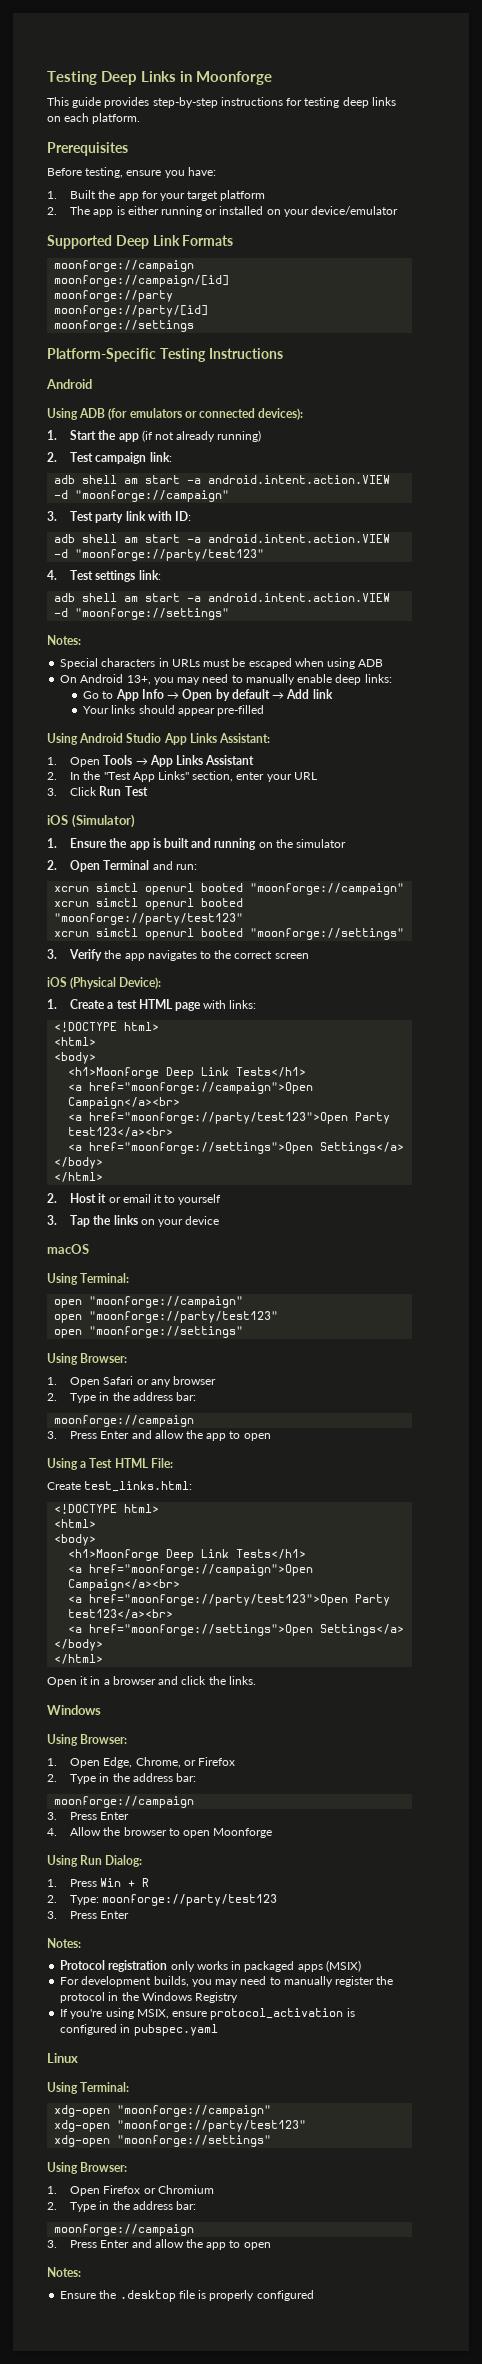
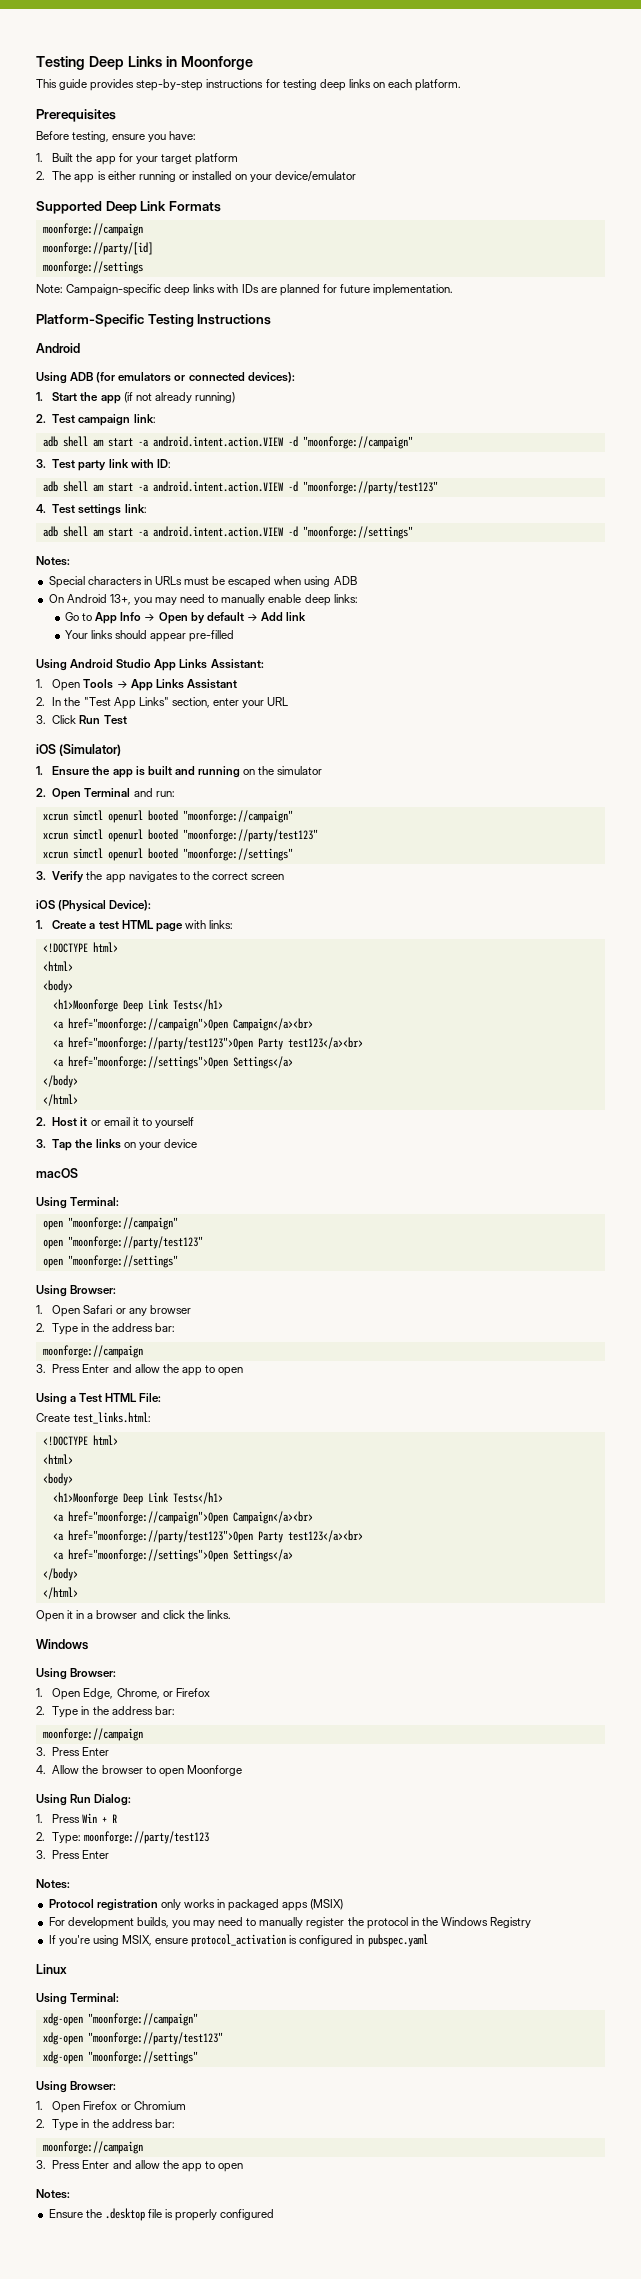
[54,275,230,287] [54,290,174,302] // moonforge://campaign/[id] // moonforge://party -> (143, 229) none
(195, 326) none -> [36,284,454,296] // Note: Campaign-specific deep links with IDs are planned for future implementation.

